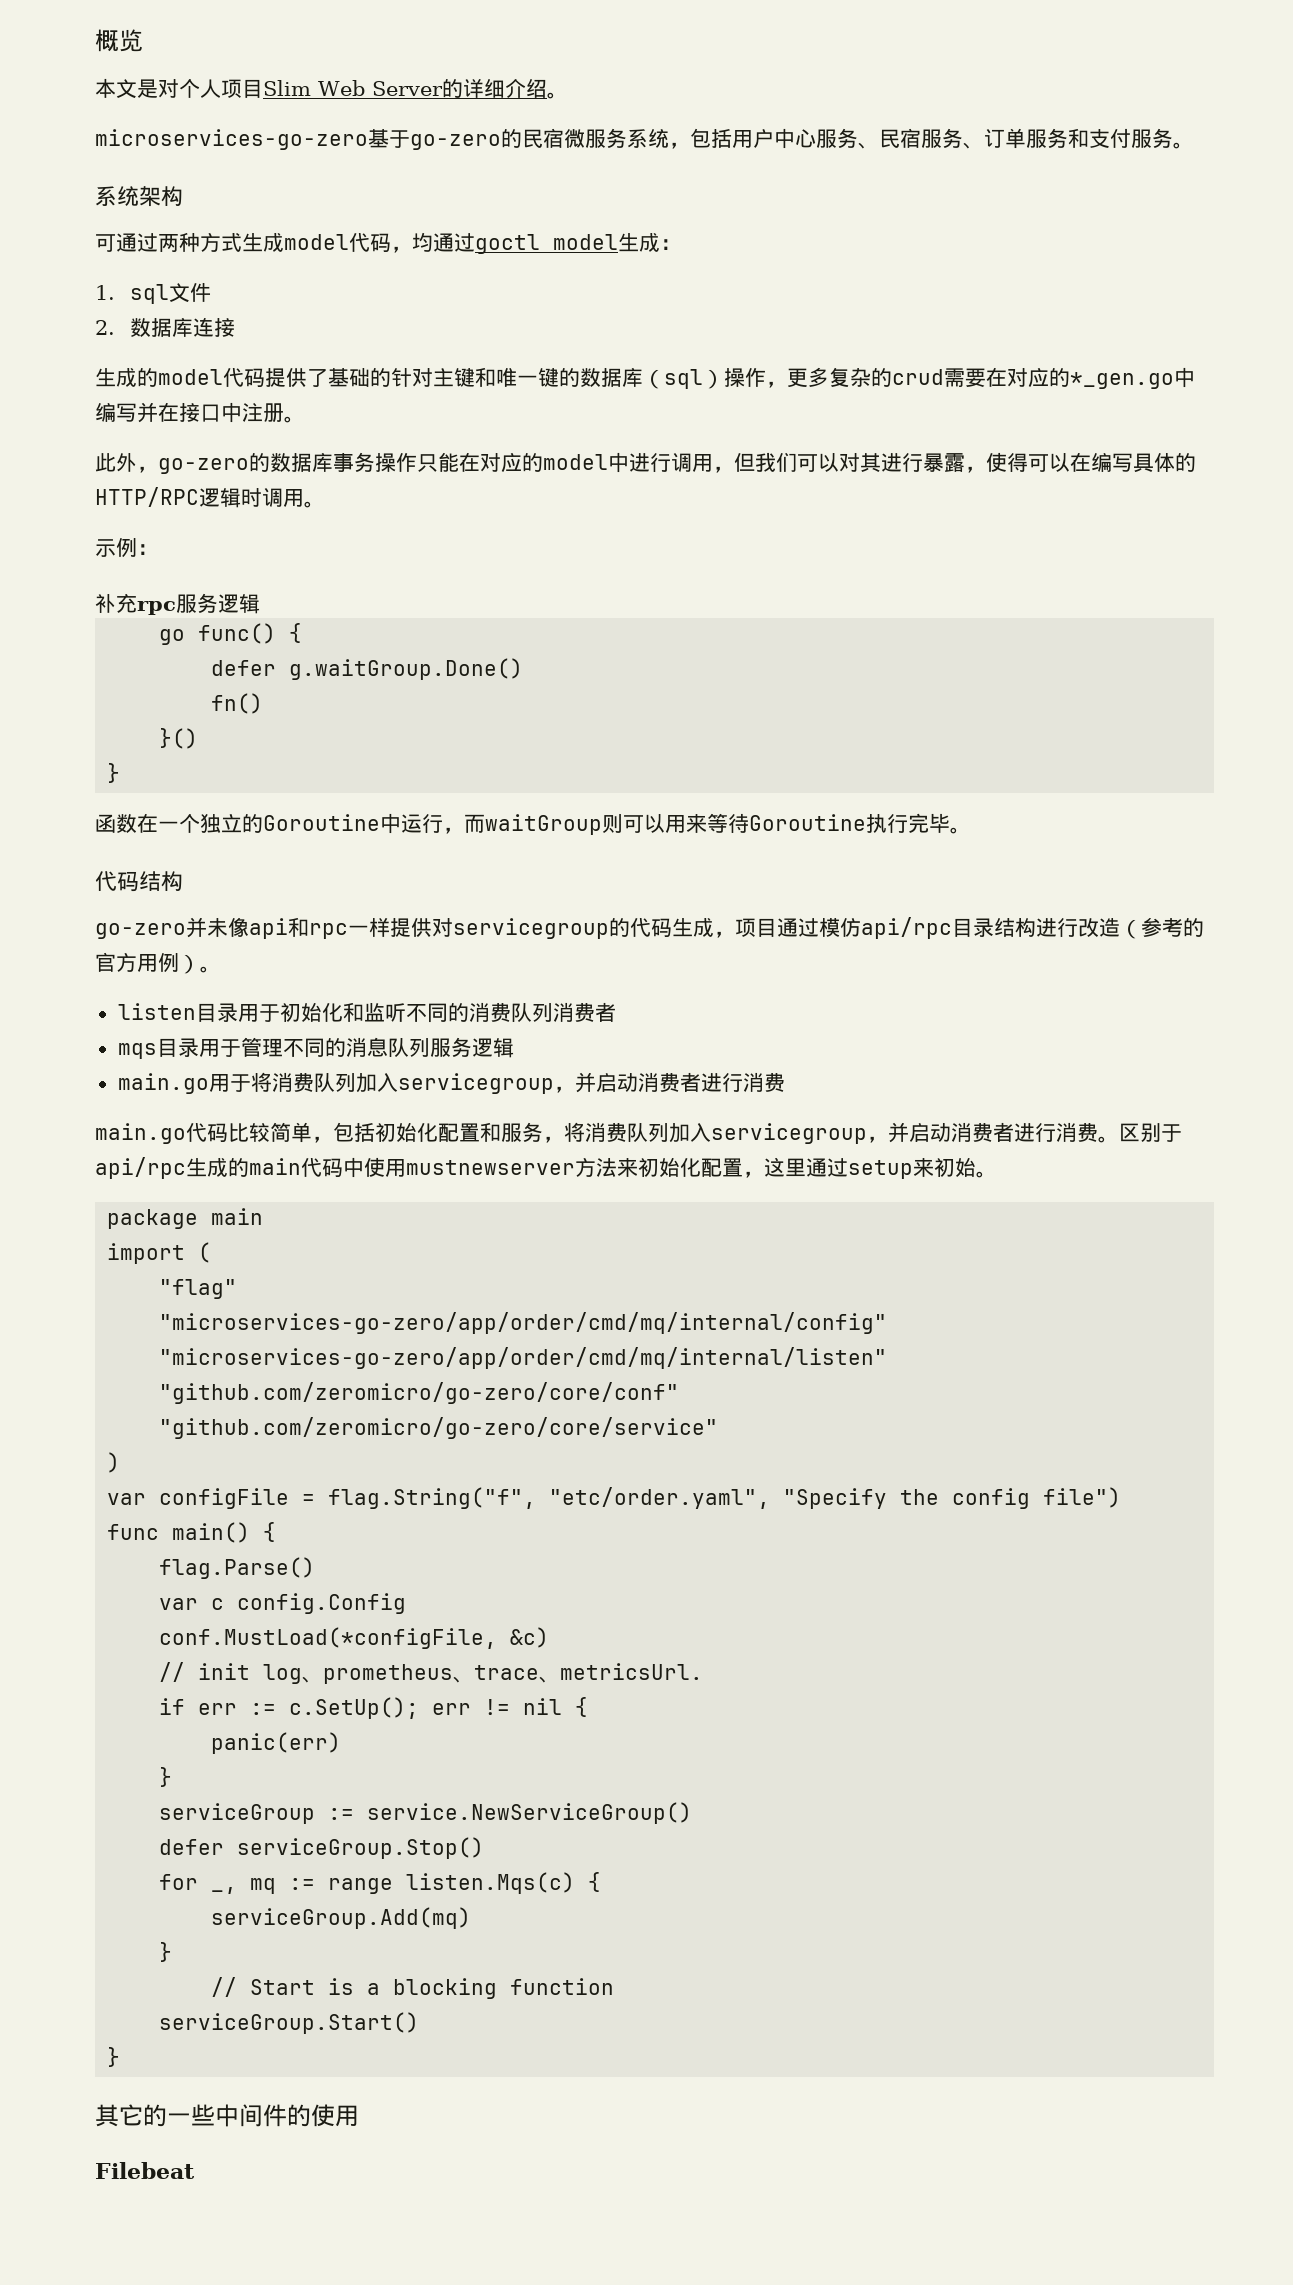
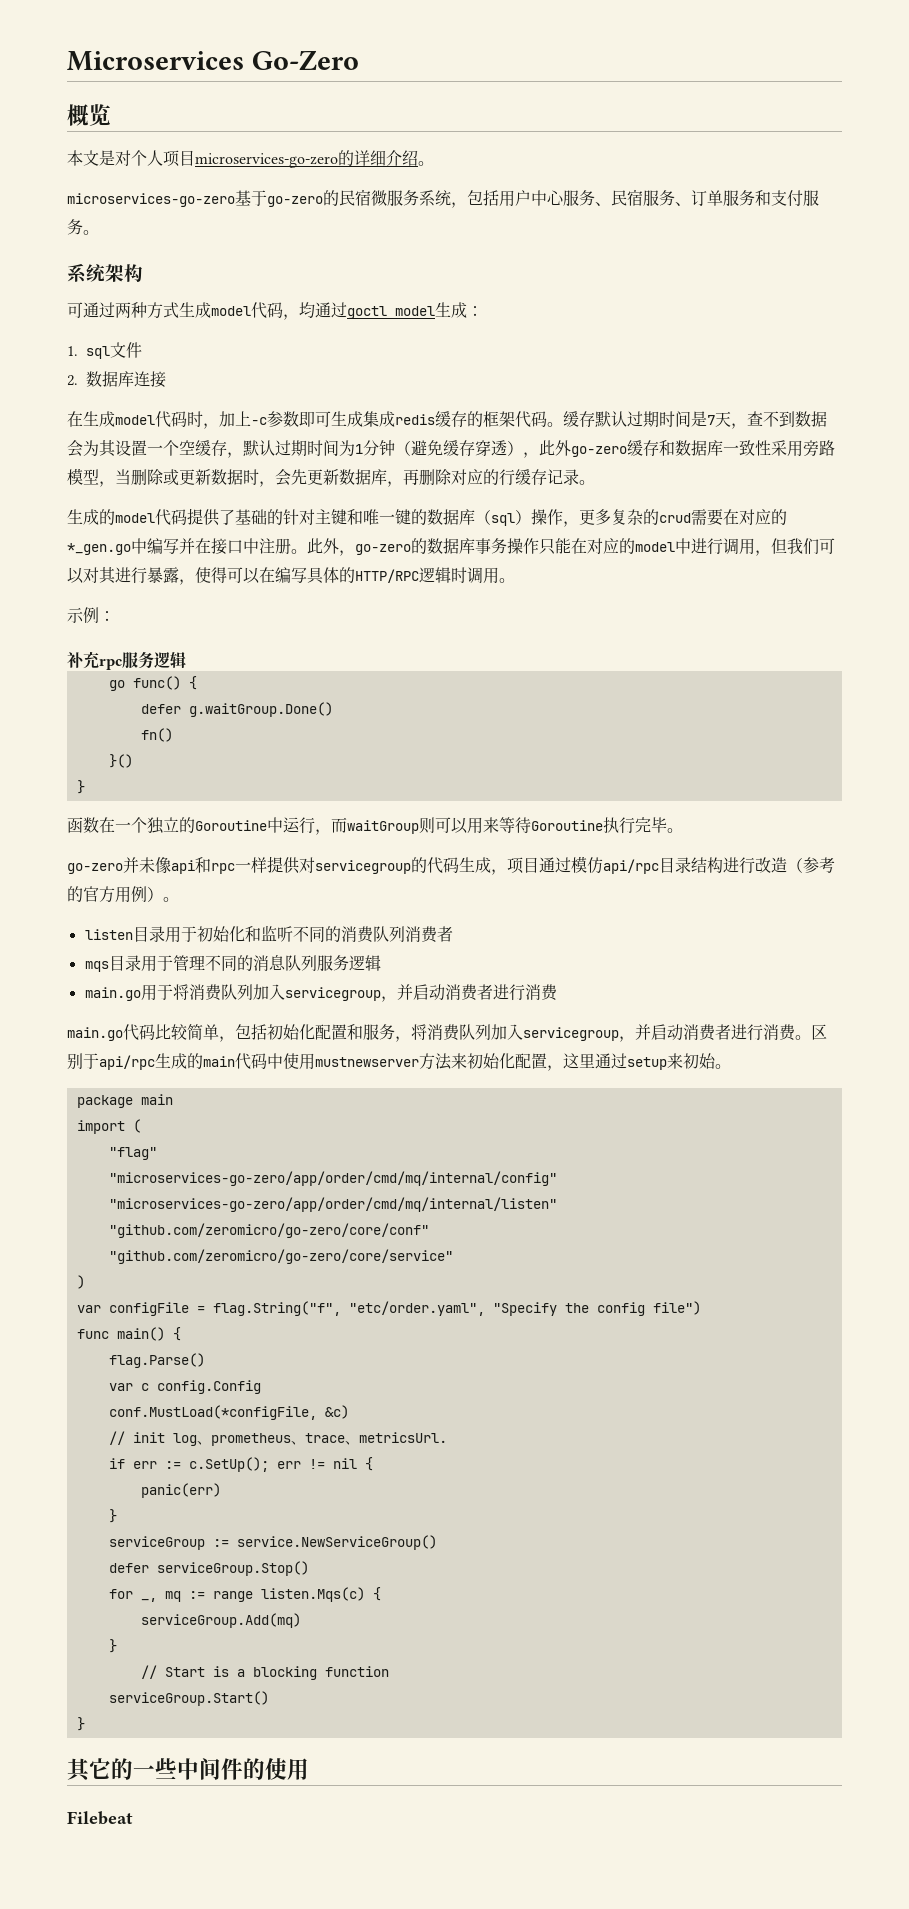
(95, 40) none -> [67,50,359,71] Microservices Go-Zero //
[263,80,443,96] Slim Web Server -> [195,153,338,168] microservices-go-zero
(236, 327) none -> [67,411,827,429] [67,440,835,458] [67,468,595,487] // 在生成model代码时，加上-c参数即可生成集成redis缓存的框架代码。缓存默认过期时间是7天，查不到数据会为其设置一个空缓存，默认过期时间为1分钟（避免缓存穿透），此外go-zero缓存和数据库一致性采用旁路模型，当删除或更新数据时，会先更新数据库，再删除对应的行缓存记录。
(305, 419) // -> (307, 551) none
[95,871,183,892] // 代码结构 -> (683, 830) none

